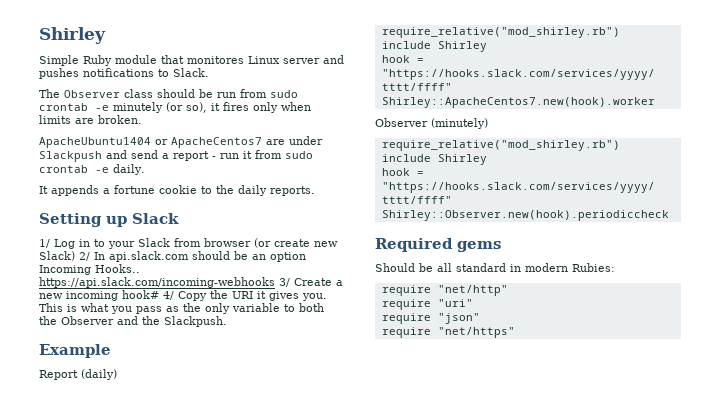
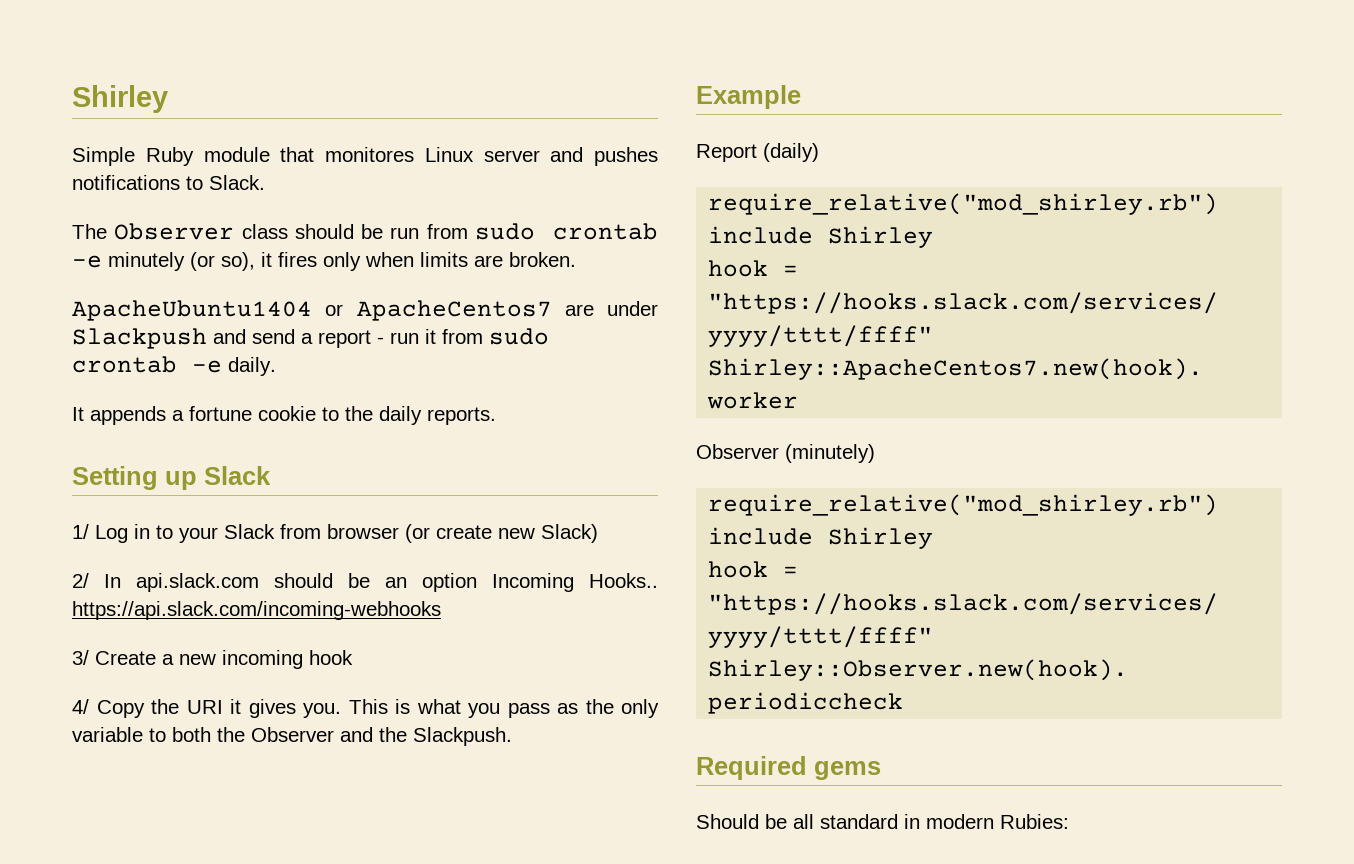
(75, 256) none -> (598, 533) //
(275, 282) none -> (441, 610) //
[122,290,159,299] hook# -> [309,650,353,665] hook //
[381,285,508,296] [381,299,473,310] [381,313,480,324] [381,327,515,338] // require "net/http" // require "uri" // require "json" // require "net/https" -> (1069, 821) none

